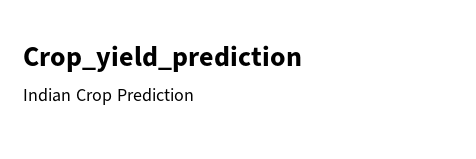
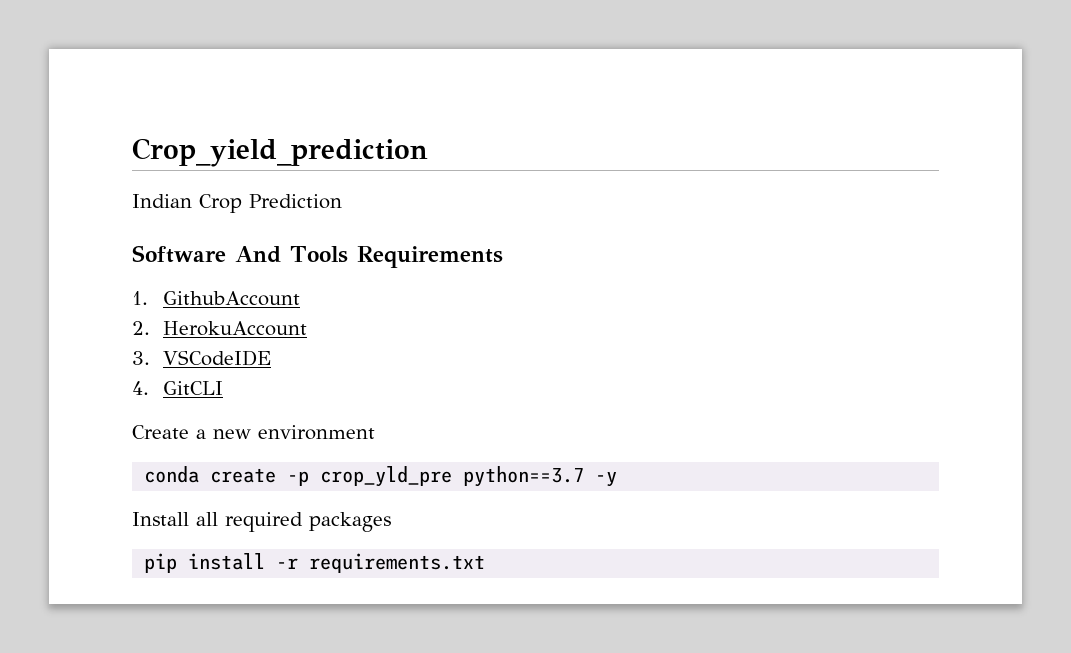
(194, 95) none -> [132,245,503,268] [132,291,301,306] [132,321,308,336] [132,350,272,366] [132,381,224,395] [132,425,375,440] [144,466,618,487] [132,512,391,532] [144,553,486,573] // Software And Tools Requirements // 1. GithubAccount // 2. HerokuAccount // 3. VSCodeIDE // 4. GitCLI // Create a new environment // conda create -p crop_yld_pre python==3.7 -y // Install all required packages // pip install -r requirements.txt

